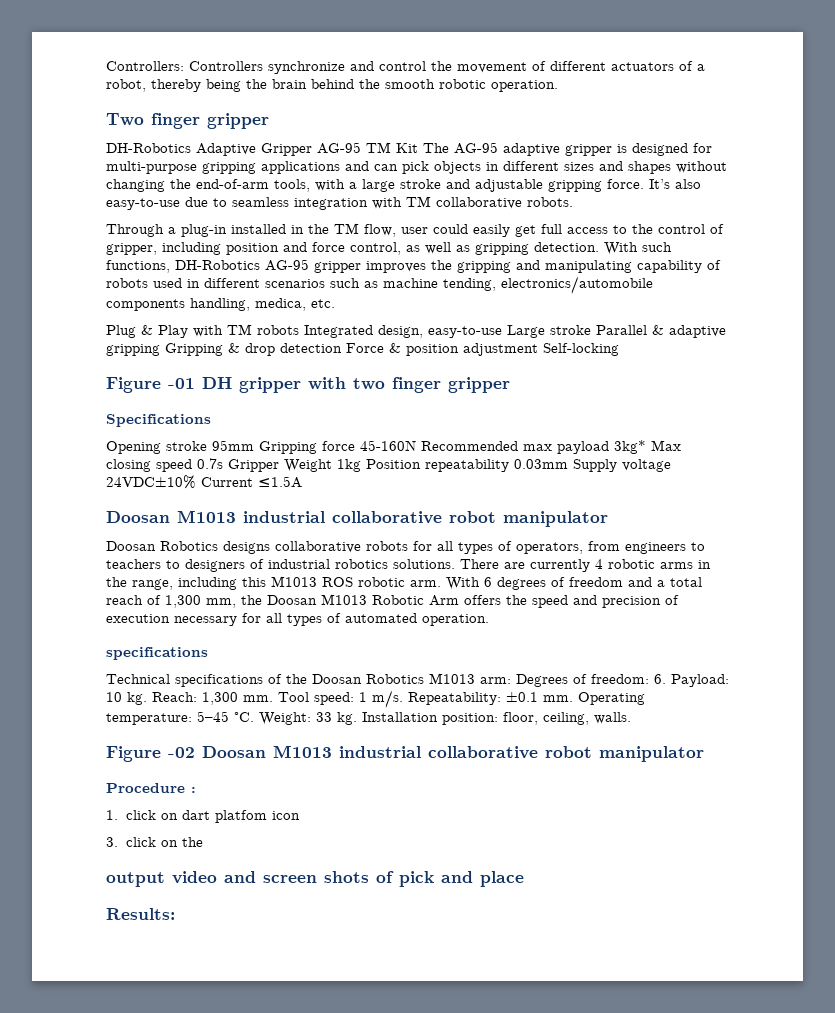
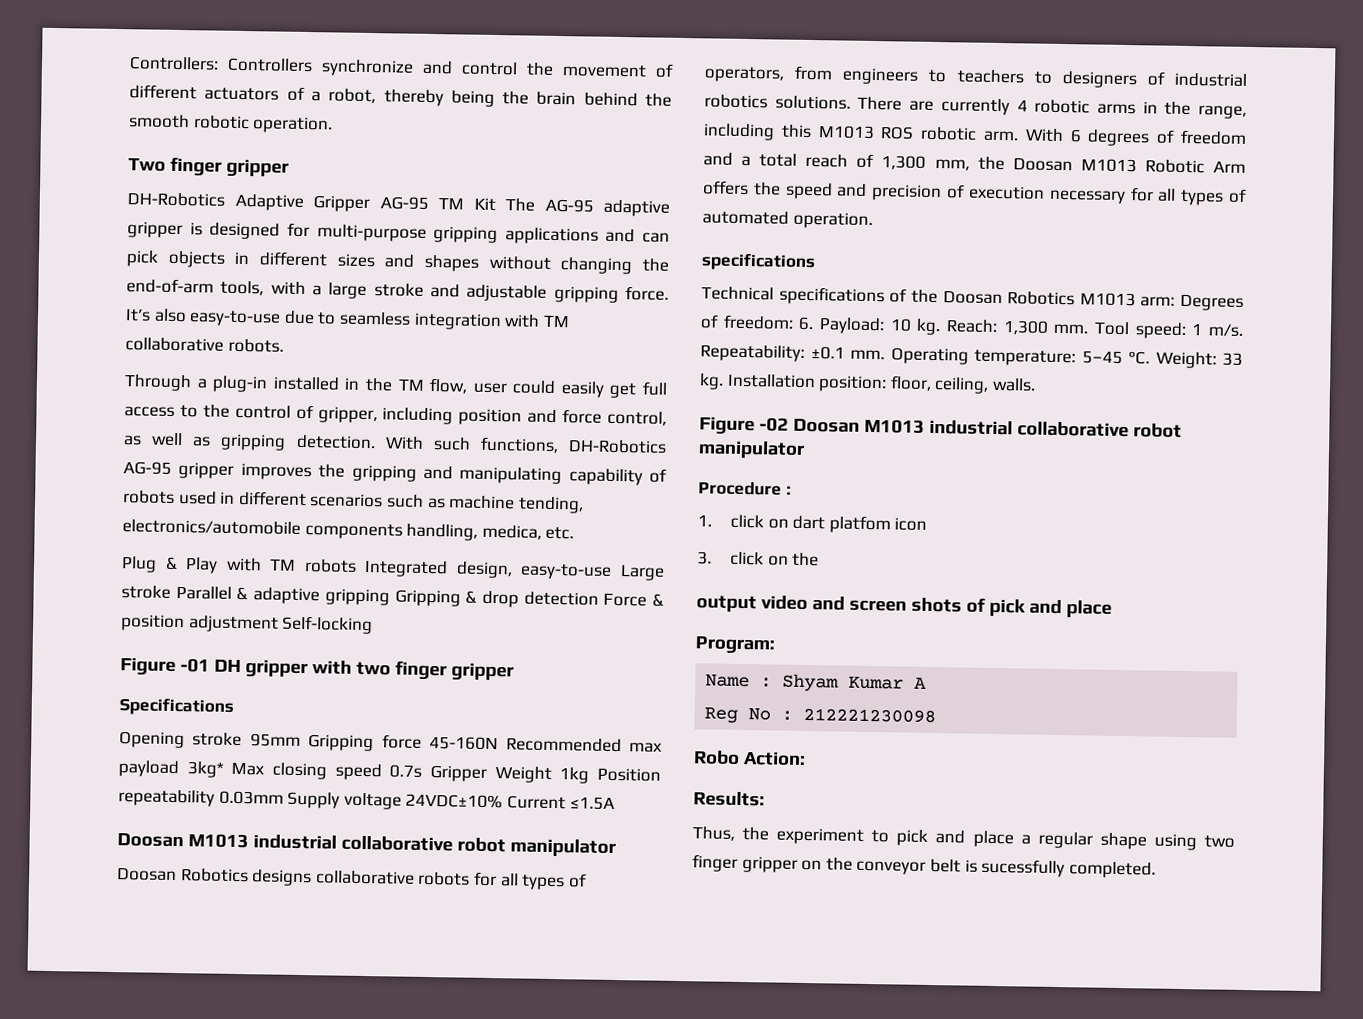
[106,908,175,920] Results: -> [695,636,775,655] [705,673,928,692] [704,707,937,724] [693,750,806,766] [693,791,765,807] [692,826,1235,851] [692,854,1156,879] Program: // Name : Shyam Kumar A // Reg No : 212221230098 // Robo Action: // Results: // Thus, the experiment to pick and place a regular shape using two finger gripper on the conveyor belt is sucessfully completed.

